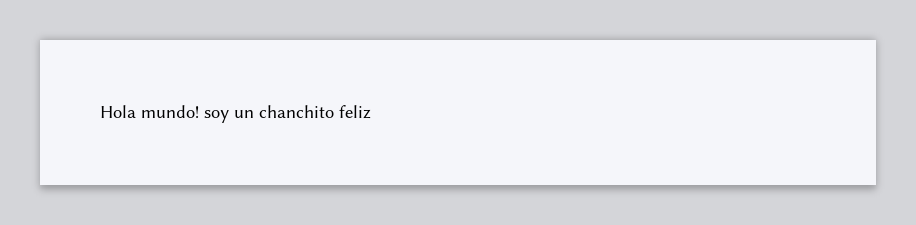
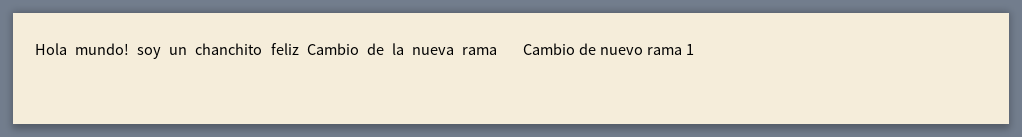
(371, 112) none -> [306,43,694,55] Cambio de la nueva rama Cambio de nuevo rama 1

